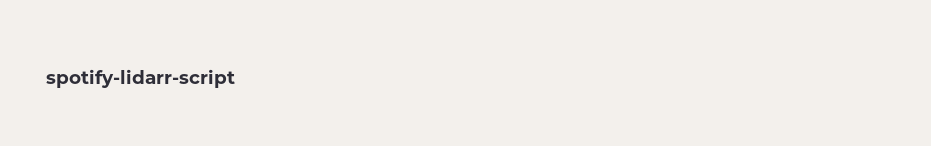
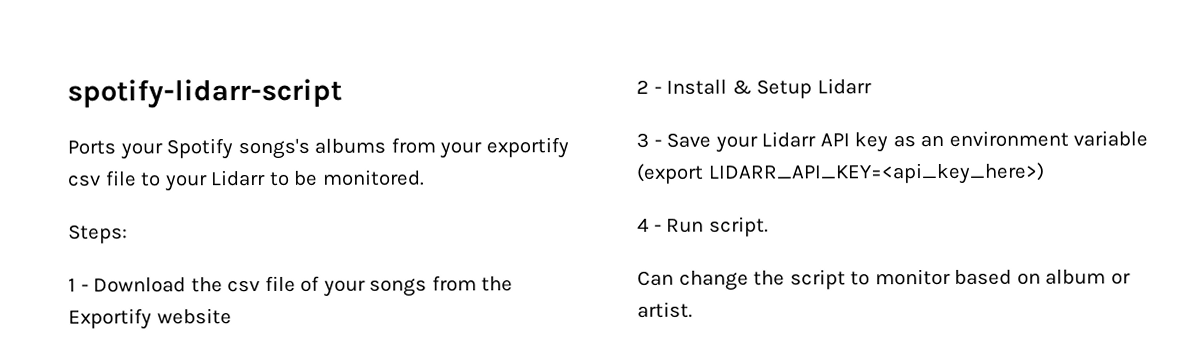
(235, 78) none -> [67,137,569,160] [67,169,425,192] [68,224,128,244] [68,275,514,297] [68,308,232,330] [636,78,872,99] [636,130,1149,153] [636,162,1045,185] [637,216,769,237] [637,268,1131,291] [637,301,693,318] // Ports your Spotify songs's albums from your exportify csv file to your Lidarr to be monitored. // Steps: // 1 - Download the csv file of your songs from the Exportify website // 2 - Install & Setup Lidarr // 3 - Save your Lidarr API key as an environment variable (export LIDARR_API_KEY=<api_key_here>) // 4 - Run script. // Can change the script to monitor based on album or artist.

